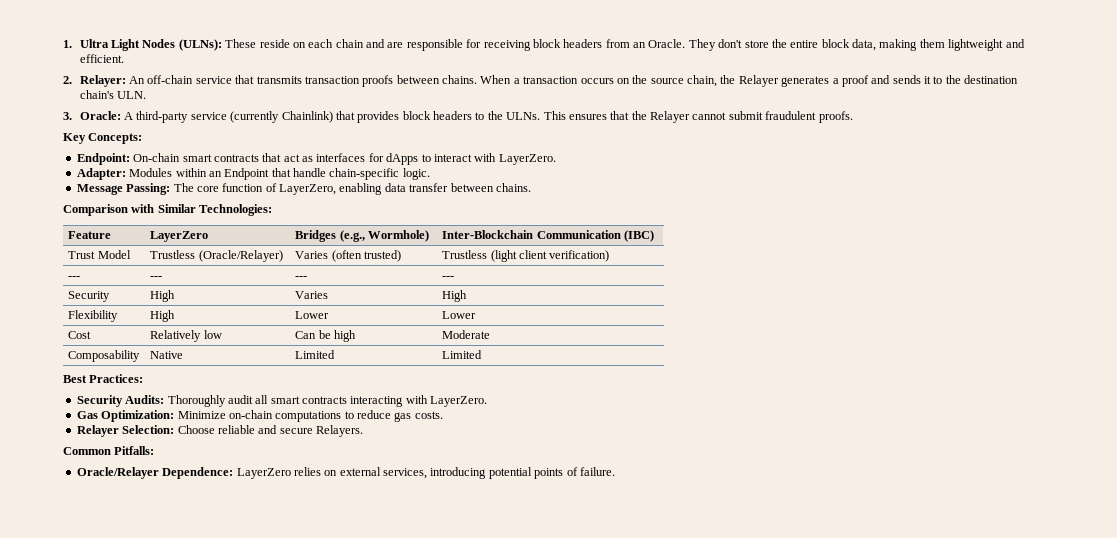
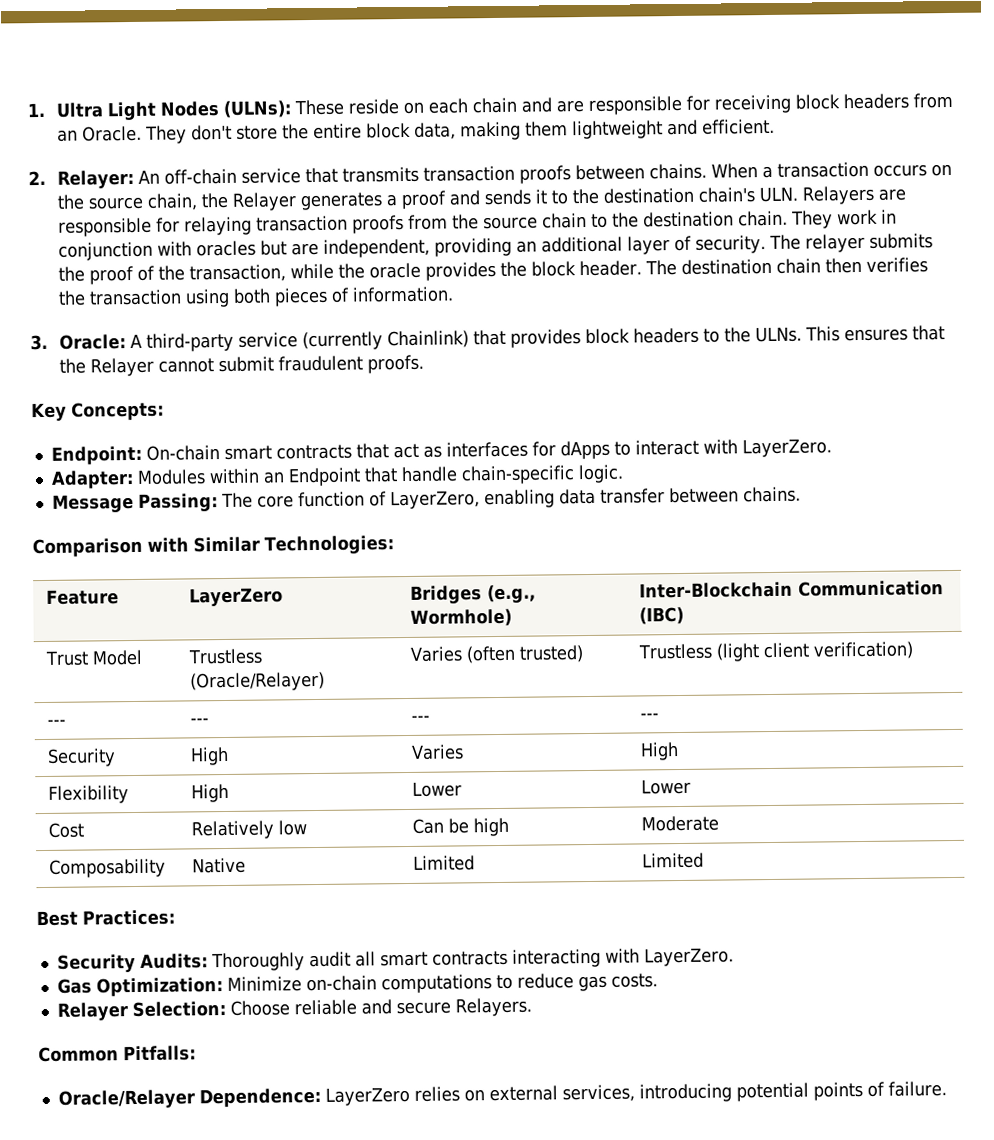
(147, 95) none -> [802,185,907,205] [58,209,898,237] [58,233,934,261] [58,257,929,285] [58,286,455,308] Relayers are responsible for relaying transaction proofs from the source chain to the destination chain. They work in conjunction with oracles but are independent, providing an additional layer of security. The relayer submits the proof of the transaction, while the oracle provides the block header. The destination chain then verifies the transaction using both pieces of information.

